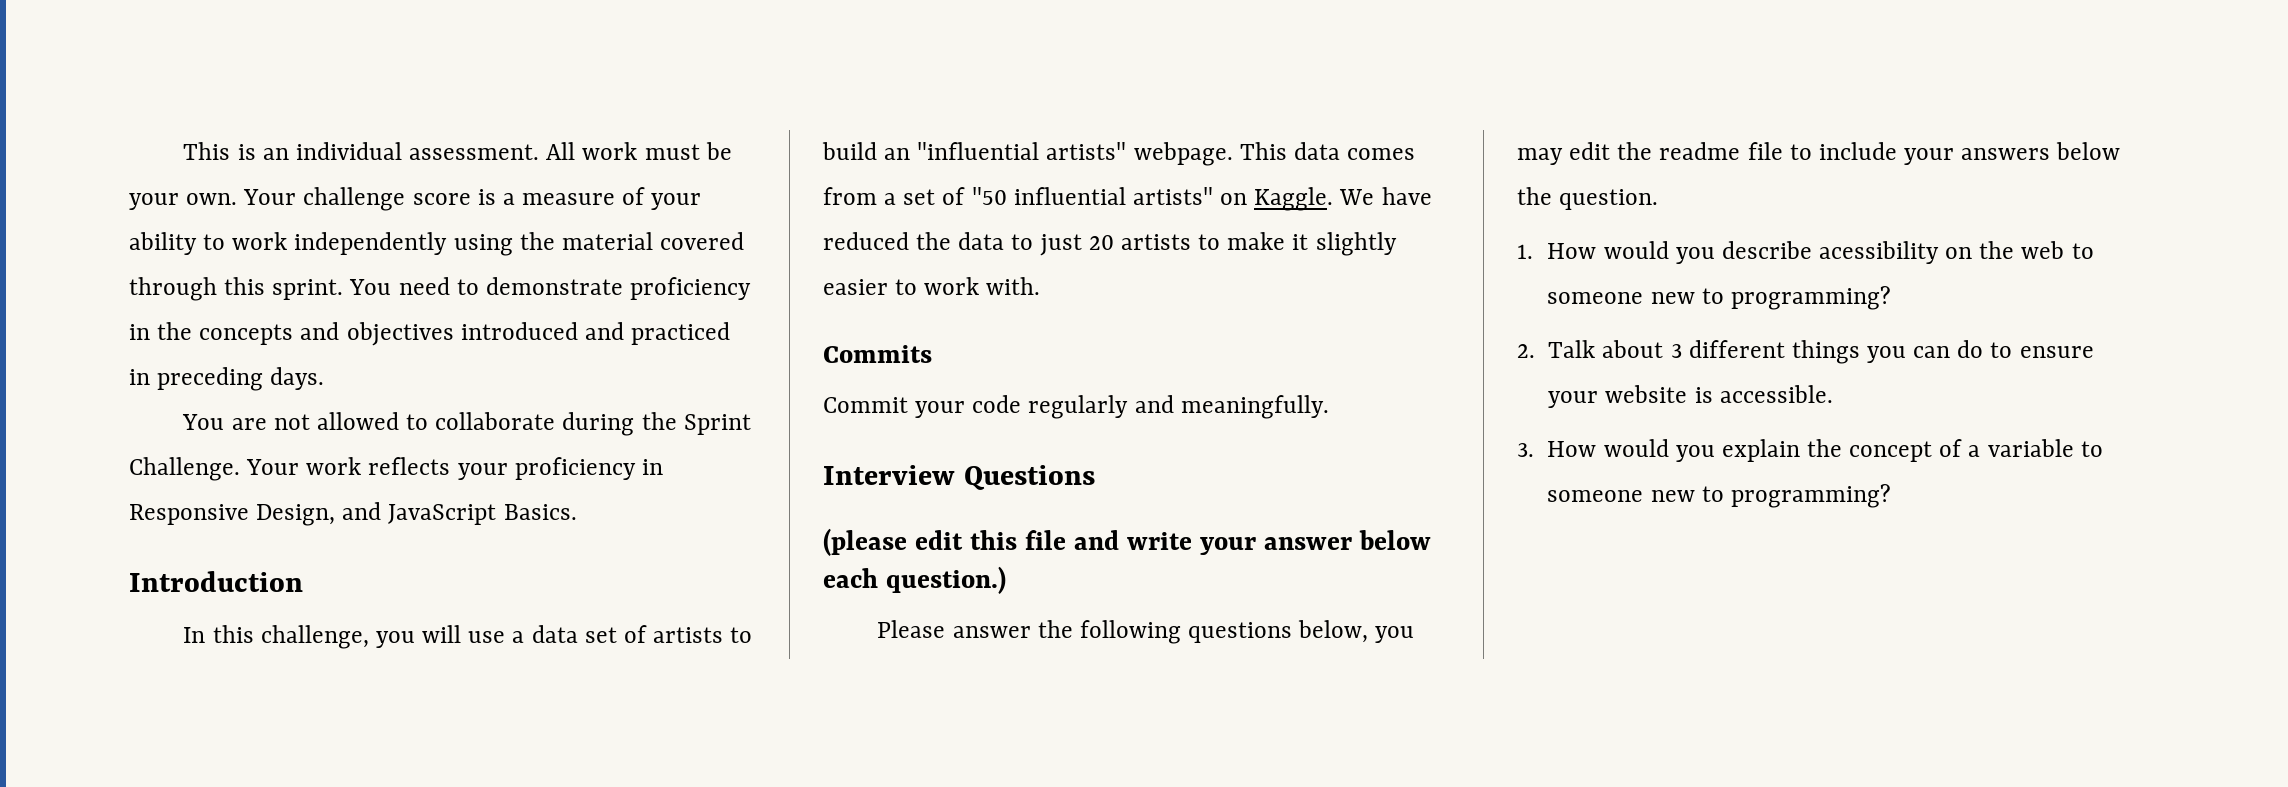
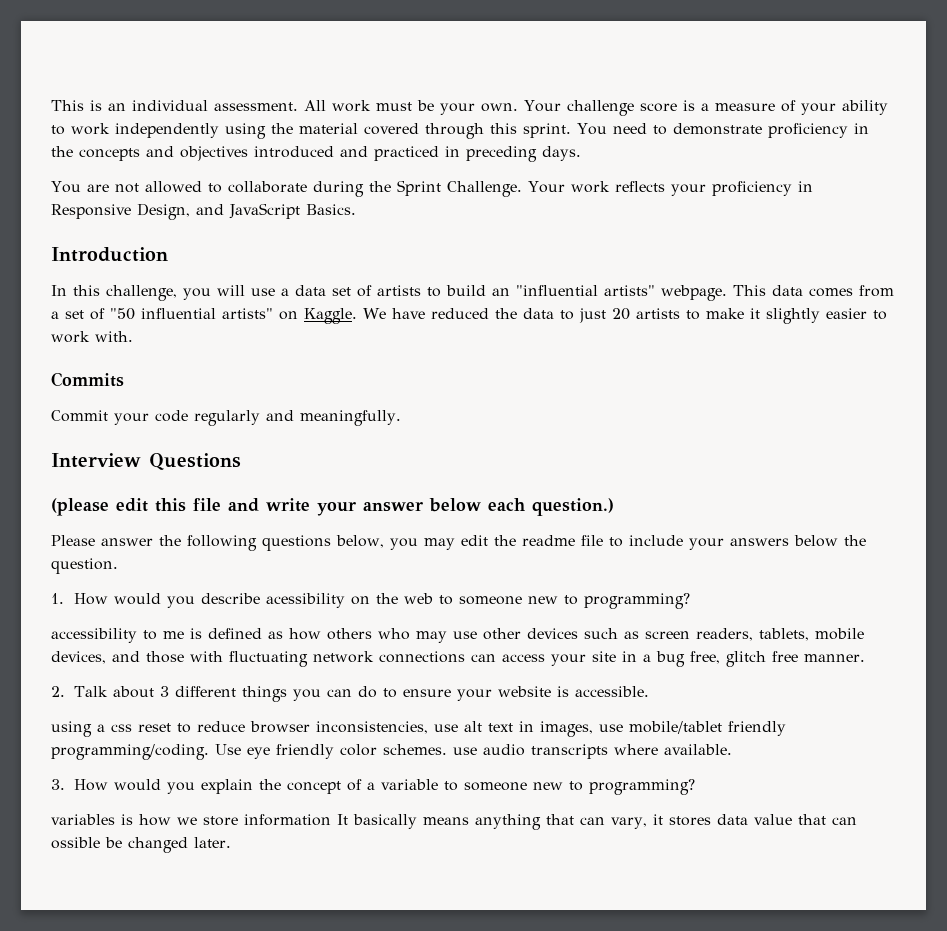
(1891, 298) none -> [51,628,864,643] [51,651,865,667] // accessibility to me is defined as how others who may use other devices such as screen readers, tablets, mobile devices, and those with fluctuating network connections can access your site in a bug free, glitch free manner.
(1833, 394) none -> [51,721,786,737] [51,744,732,760] // using a css reset to reduce browser inconsistencies, use alt text in images, use mobile/tablet friendly programming/coding. Use eye friendly color schemes. use audio transcripts where available.
(1891, 496) none -> [51,814,857,830] [51,837,231,853] // variables is how we store information It basically means anything that can vary, it stores data value that can ossible be changed later.

